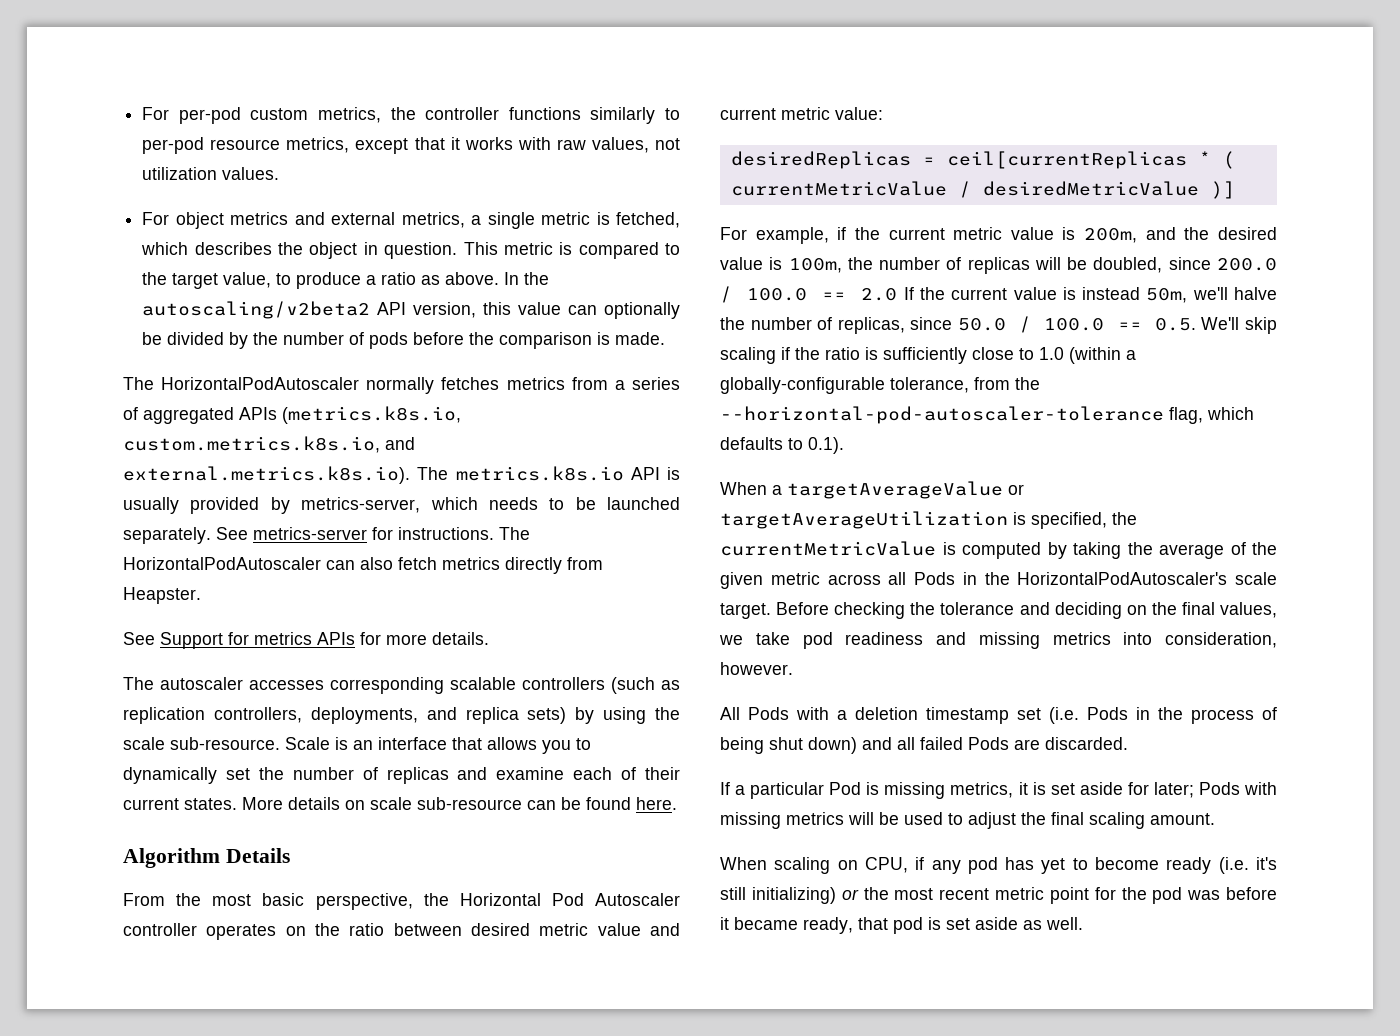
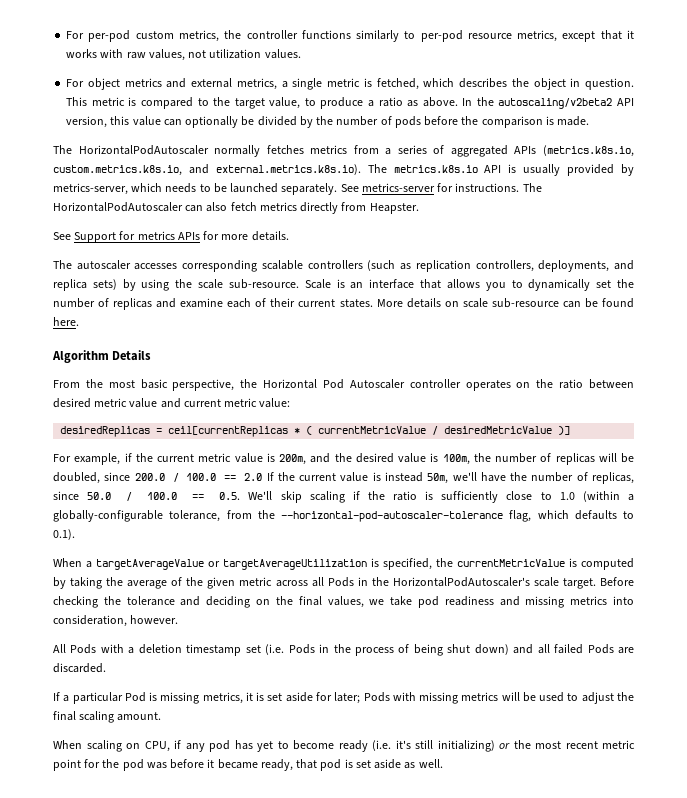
[1234,287,1277,300] halve -> [480,472,506,482] have

